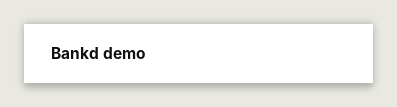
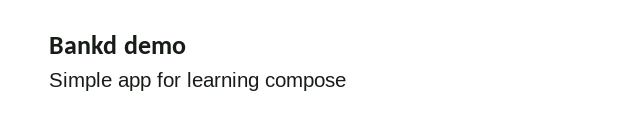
(147, 53) none -> [49,72,346,91] // Simple app for learning compose

